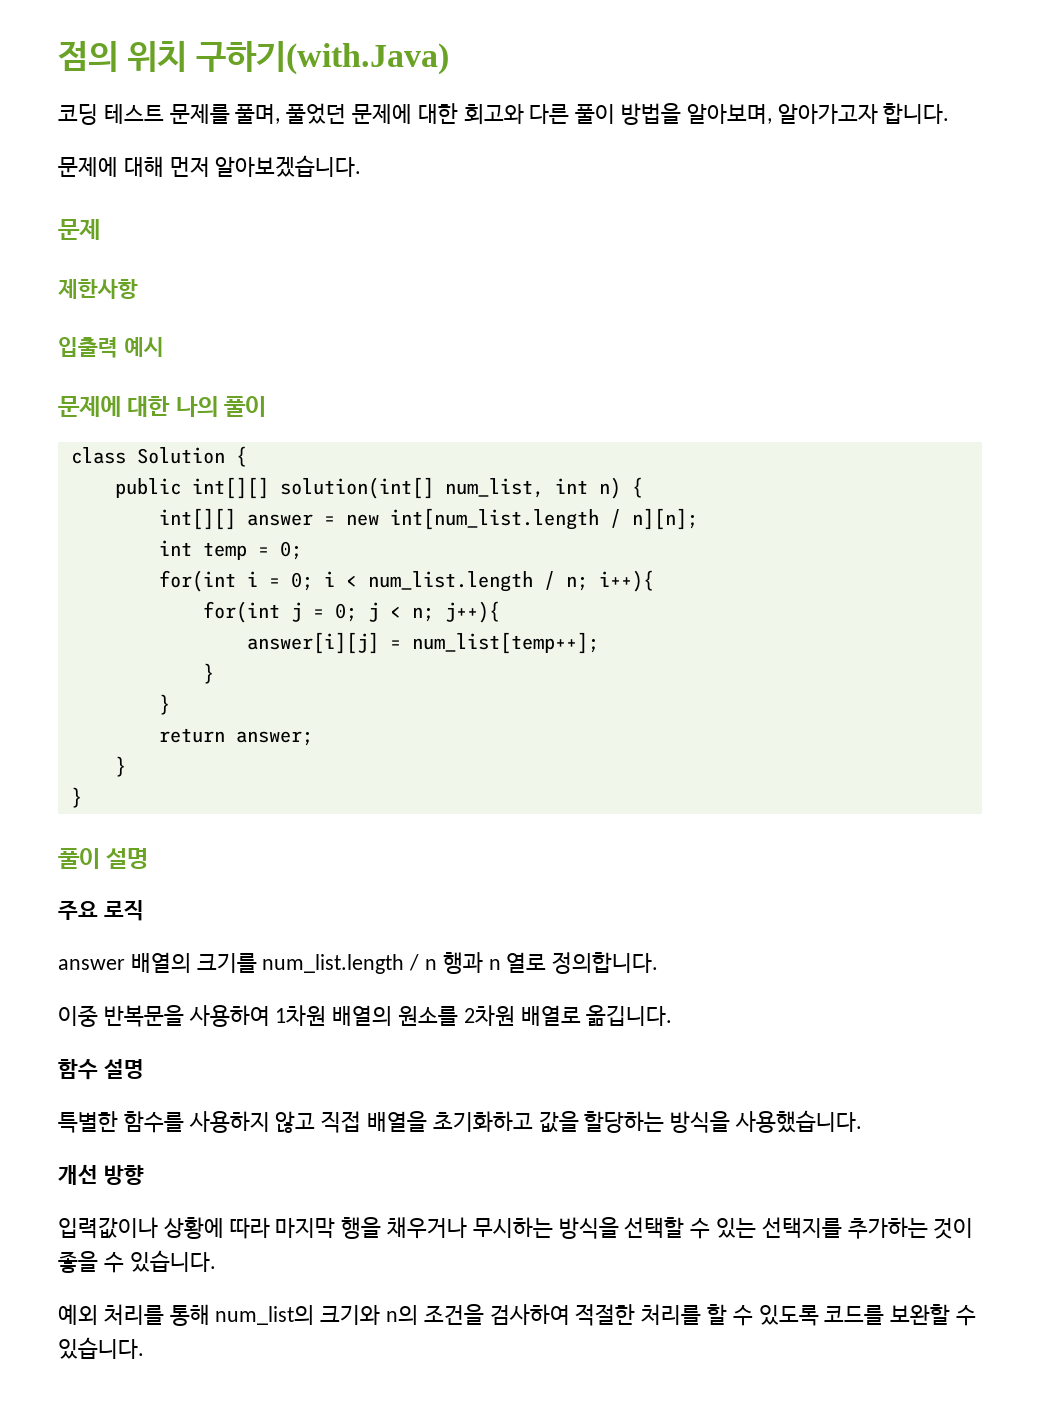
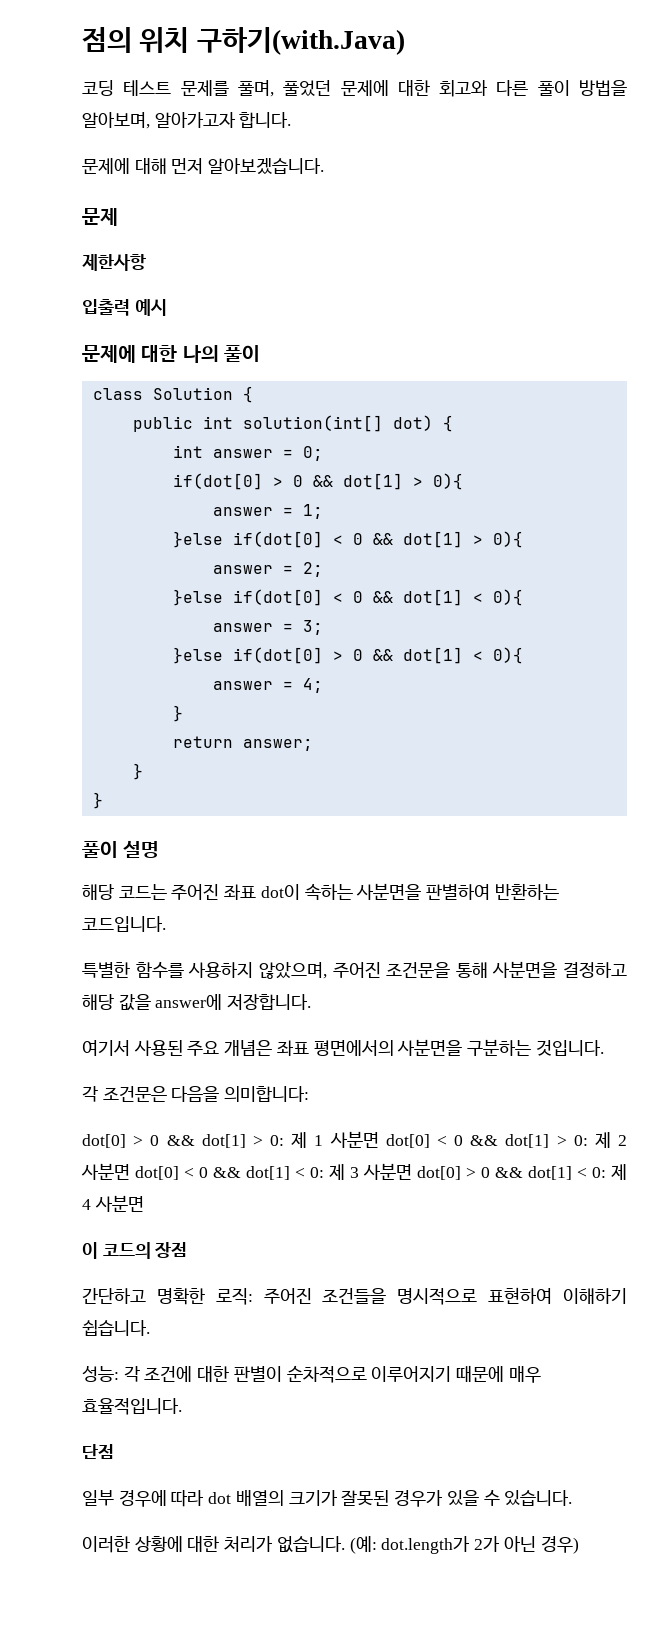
[191,477,643,499] [158,508,698,530] [158,540,302,560] [158,570,654,592] [202,601,500,623] [246,632,599,654] [202,663,214,684] int[][] solution(int[] num_list, int n) { // int[][] answer = new int[num_list.length / n][n]; // int temp = 0; // for(int i = 0; i < num_list.length / n; i++){ // for(int j = 0; j < n; j++){ // answer[i][j] = num_list[temp++]; // } -> [202,415,453,432] [172,445,323,461] [172,473,463,490] [212,504,323,519] [172,531,523,548] [212,562,323,577] [172,589,523,606] [212,620,323,635] [172,647,523,664] [212,678,323,693] int solution(int[] dot) { // int answer = 0; // if(dot[0] > 0 && dot[1] > 0){ // answer = 1; // }else if(dot[0] < 0 && dot[1] > 0){ // answer = 2; // }else if(dot[0] < 0 && dot[1] < 0){ // answer = 3; // }else if(dot[0] > 0 && dot[1] < 0){ // answer = 4;
[58,900,144,921] [58,952,659,974] [58,1005,673,1027] [58,1059,144,1080] [58,1110,863,1133] [58,1164,144,1185] [58,1217,974,1239] [58,1250,216,1273] [58,1304,977,1326] [58,1337,144,1359] 주요 로직 // answer 배열의 크기를 num_list.length / n 행과 n 열로 정의합니다. // 이중 반복문을 사용하여 1차원 배열의 원소를 2차원 배열로 옮깁니다. // 함수 설명 // 특별한 함수를 사용하지 않고 직접 배열을 초기화하고 값을 할당하는 방식을 사용했습니다. // 개선 방향 // 입력값이나 상황에 따라 마지막 행을 채우거나 무시하는 방식을 선택할 수 있는 선택지를 추가하는 것이 좋을 수 있습니다. // 예외 처리를 통해 num_list의 크기와 n의 조건을 검사하여 적절한 처리를 할 수 있도록 코드를 보완할 수 있습니다. -> [82,883,559,901] [82,916,166,932] [82,961,627,979] [82,994,312,1011] [82,1039,604,1056] [82,1086,310,1102] [82,1131,628,1148] [81,1163,627,1180] [82,1195,144,1212] [82,1242,188,1259] [82,1287,627,1305] [82,1320,150,1336] [82,1365,541,1383] [82,1398,182,1415] [82,1444,114,1459] [82,1490,573,1507] [82,1536,579,1554] 해당 코드는 주어진 좌표 dot이 속하는 사분면을 판별하여 반환하는 코드입니다. // 특별한 함수를 사용하지 않았으며, 주어진 조건문을 통해 사분면을 결정하고 해당 값을 answer에 저장합니다. // 여기서 사용된 주요 개념은 좌표 평면에서의 사분면을 구분하는 것입니다. // 각 조건문은 다음을 의미합니다: // dot[0] > 0 && dot[1] > 0: 제 1 사분면 dot[0] < 0 && dot[1] > 0: 제 2 사분면 dot[0] < 0 && dot[1] < 0: 제 3 사분면 dot[0] > 0 && dot[1] < 0: 제 4 사분면 // 이 코드의 장점 // 간단하고 명확한 로직: 주어진 조건들을 명시적으로 표현하여 이해하기 쉽습니다. // 성능: 각 조건에 대한 판별이 순차적으로 이루어지기 때문에 매우 효율적입니다. // 단점 // 일부 경우에 따라 dot 배열의 크기가 잘못된 경우가 있을 수 있습니다. // 이러한 상황에 대한 처리가 없습니다. (예: dot.length가 2가 아닌 경우)

